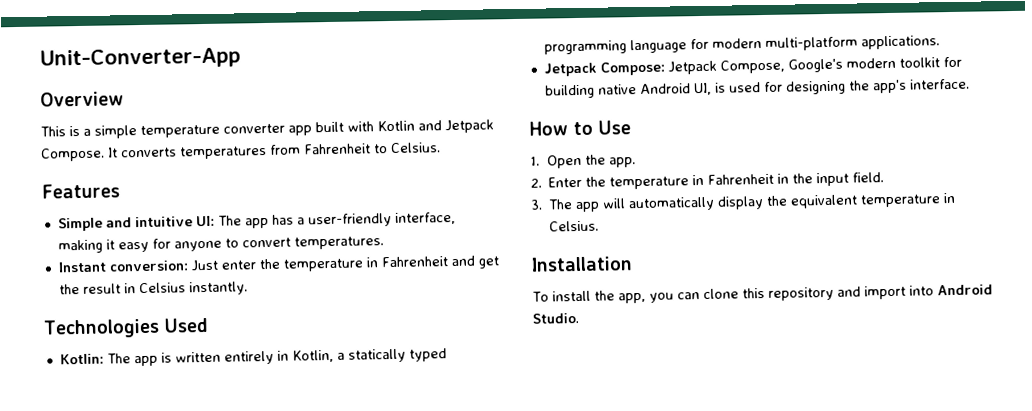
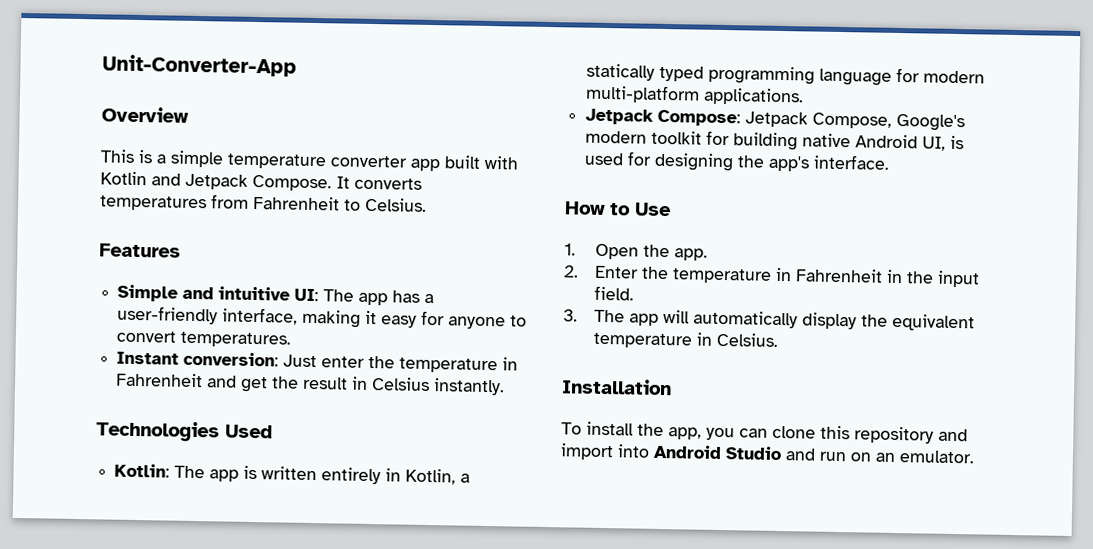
[532,313,579,324] Studio. -> [725,446,975,464] Studio and run on an emulator.

